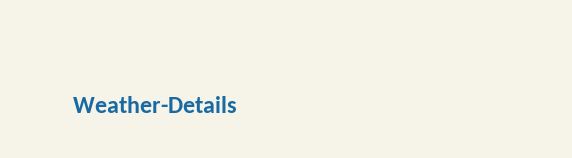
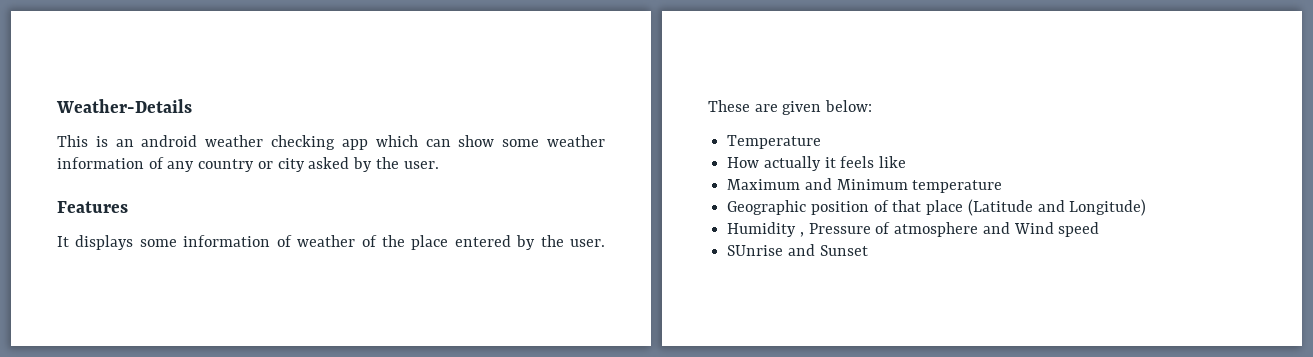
(237, 104) none -> [57,135,605,150] [57,157,439,172] [57,201,128,213] [57,235,605,250] [708,100,873,115] [727,135,822,149] [727,156,907,171] [727,178,1003,193] [727,199,1147,216] [727,222,1100,237] [727,244,868,256] // This is an android weather checking app which can show some weather information of any country or city asked by the user. // Features // It displays some information of weather of the place entered by the user. These are given below: // Temperature // How actually it feels like // Maximum and Minimum temperature // Geographic position of that place (Latitude and Longitude) // Humidity , Pressure of atmosphere and Wind speed // SUnrise and Sunset

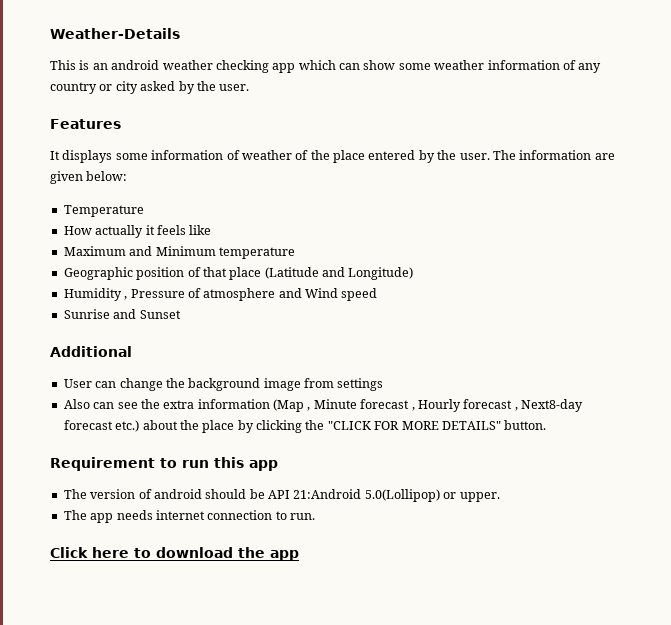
[708,100,750,112] These -> [492,150,592,160] The information
[727,245,784,256] SUnrise -> [63,309,110,319] Sunrise
(868, 250) none -> [50,346,132,357] [63,378,384,391] [63,399,583,412] [63,420,547,433] [50,457,278,471] [63,489,500,502] [63,510,315,523] [50,547,299,561] // Additional // User can change the background image from settings // Also can see the extra information (Map , Minute forecast , Hourly forecast , Next8-day forecast etc.) about the place by clicking the "CLICK FOR MORE DETAILS" button. // Requirement to run this app // The version of android should be API 21:Android 5.0(Lollipop) or upper. // The app needs internet connection to run. // Click here to download the app

